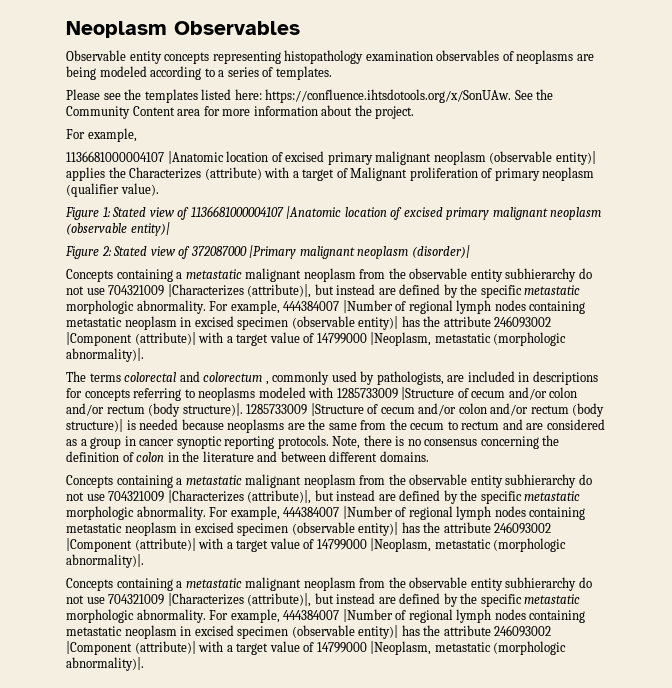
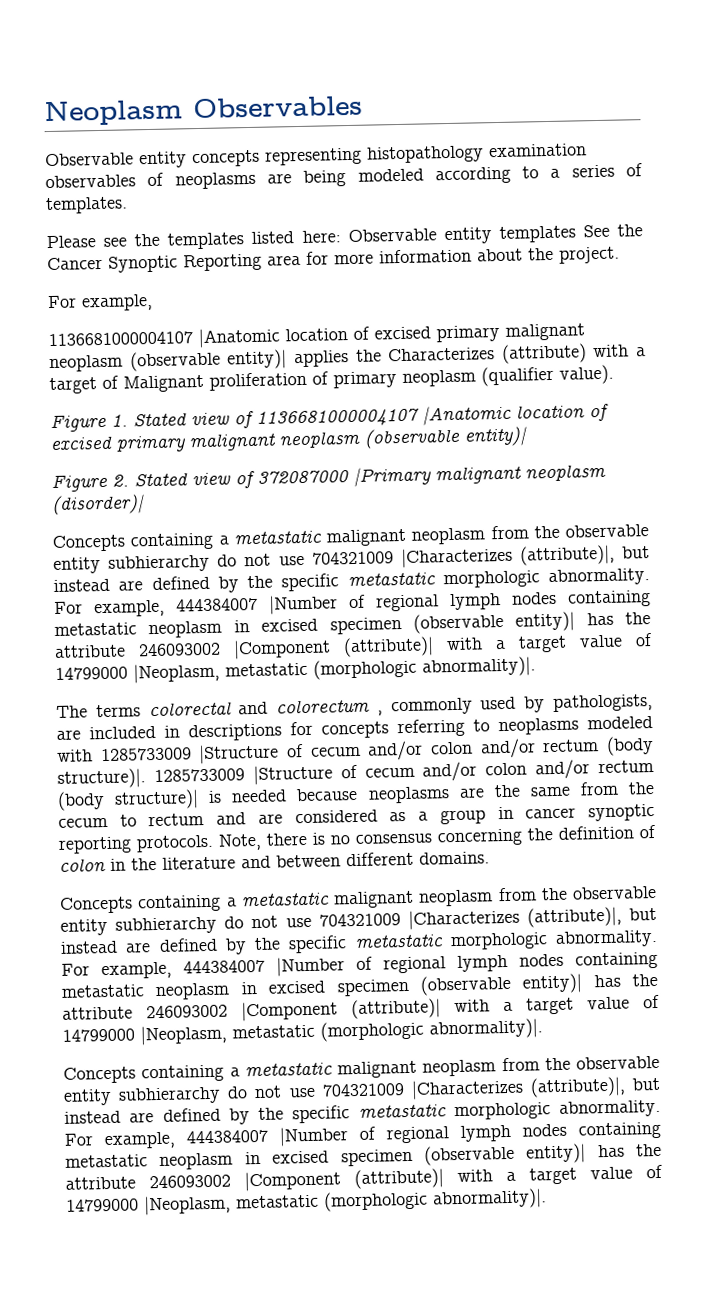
[265,89,554,103] [66,106,175,119] https://confluence.ihtsdotools.org/x/SonUAw. See the Community Content -> [347,224,644,245] [47,253,262,273] Observable entity templates See the Cancer Synoptic Reporting
[102,207,111,217] 1: -> [111,414,128,427] 1.
[101,246,112,256] 2: -> [112,474,129,487] 2.

